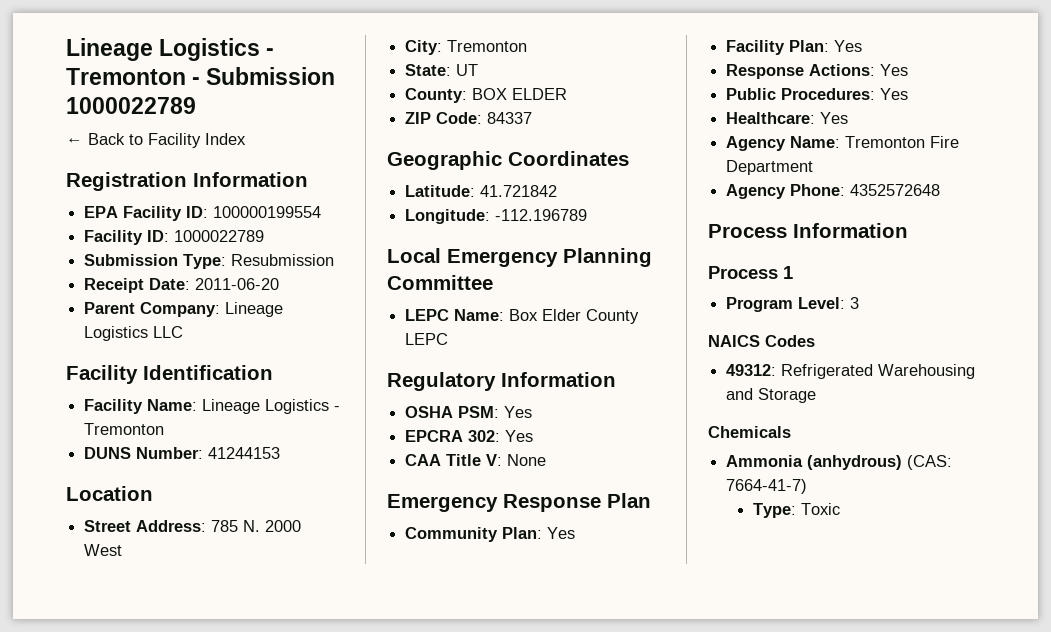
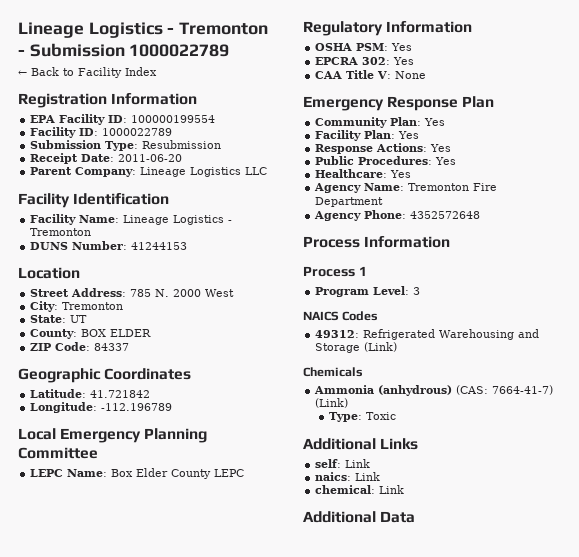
(817, 395) none -> [364,342,398,352] (Link)
(808, 486) none -> [315,398,349,408] (Link)
(841, 509) none -> [303,438,419,450] [315,459,371,468] [315,472,381,481] [315,485,405,494] [303,511,416,523] // Additional Links // self: Link // naics: Link // chemical: Link // Additional Data

